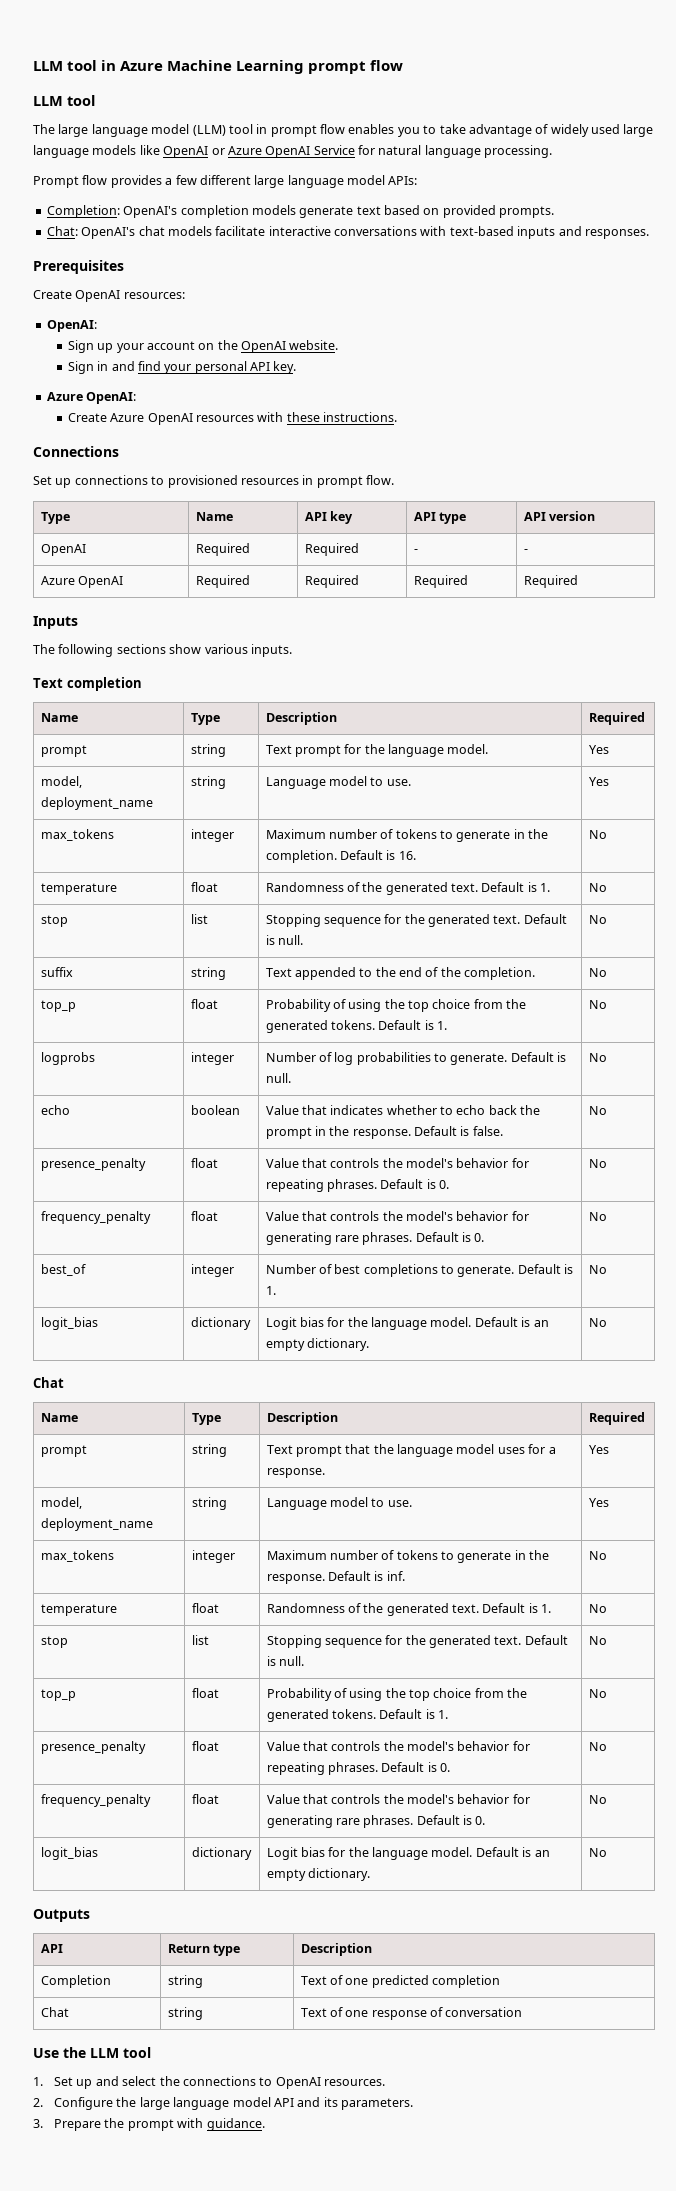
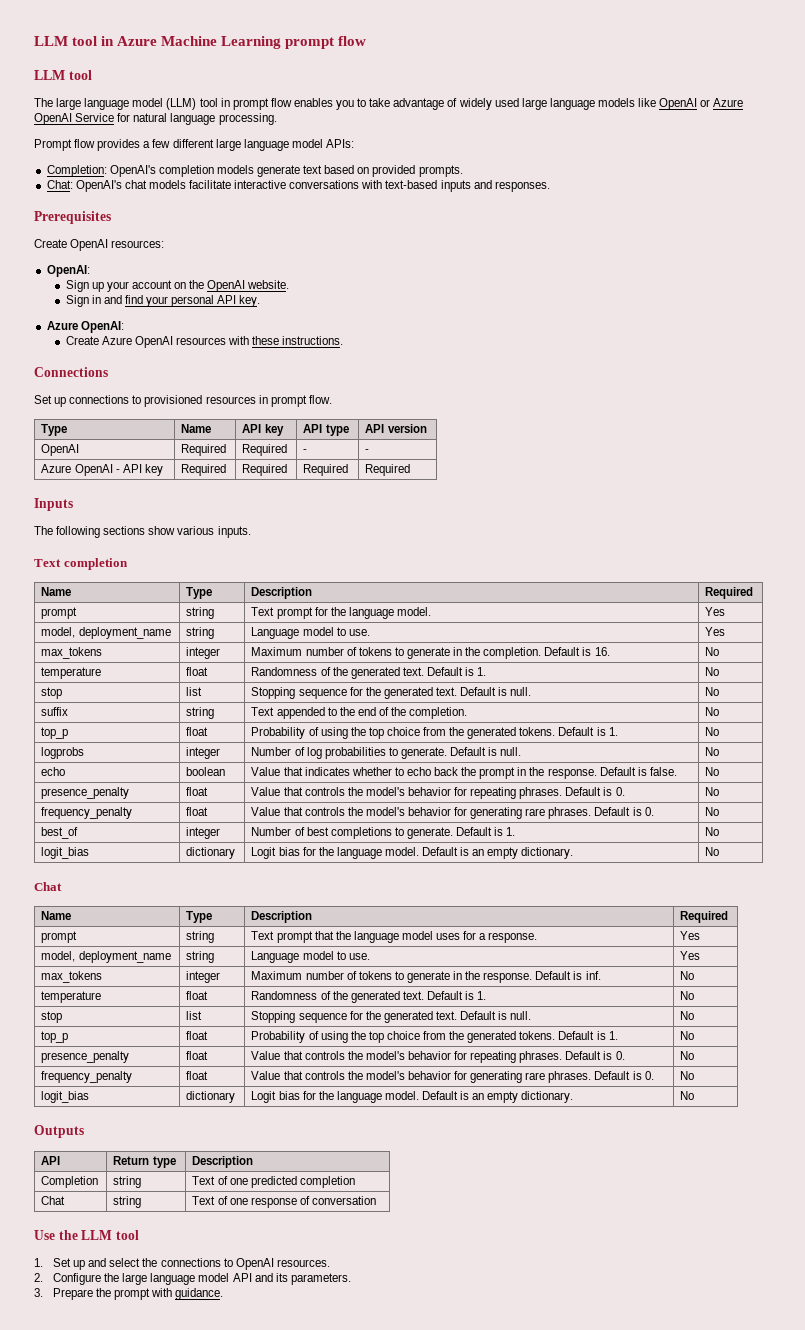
(123, 582) none -> [115,464,163,476] - API key

